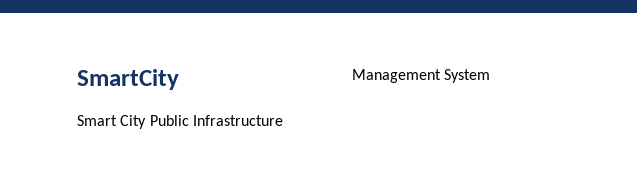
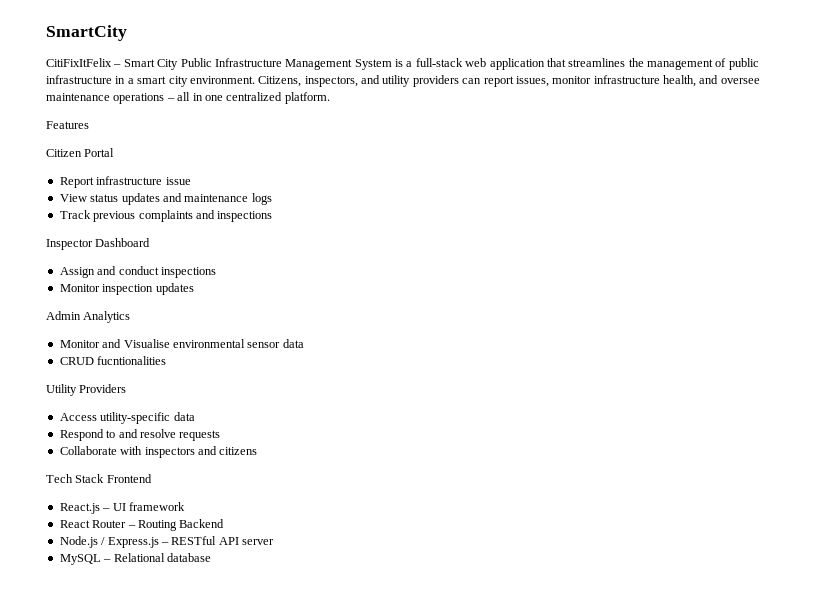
(179, 79) none -> [46,58,122,67] CitiFixItFelix –
(491, 76) none -> [395,58,759,70] [46,75,760,87] [46,92,330,104] [46,121,89,129] [46,148,115,157] [59,176,191,188] [59,193,272,205] [59,210,273,222] [46,238,151,250] [59,266,216,278] [59,283,194,295] [46,311,131,323] [59,339,304,348] [59,356,167,365] [46,384,127,396] [59,412,195,424] [59,429,221,441] [59,446,258,458] [46,474,152,483] [59,502,185,514] [59,519,225,531] [59,536,274,548] [59,553,211,565] is a full-stack web application that streamlines the management of public infrastructure in a smart city environment. Citizens, inspectors, and utility providers can report issues, monitor infrastructure health, and oversee maintenance operations – all in one centralized platform. // Features // Citizen Portal // Report infrastructure issue // View status updates and maintenance logs // Track previous complaints and inspections // Inspector Dashboard // Assign and conduct inspections // Monitor inspection updates // Admin Analytics // Monitor and Visualise environmental sensor data // CRUD fucntionalities // Utility Providers // Access utility-specific data // Respond to and resolve requests // Collaborate with inspectors and citizens // Tech Stack Frontend // React.js – UI framework // React Router – Routing Backend // Node.js / Express.js – RESTful API server // MySQL – Relational database

